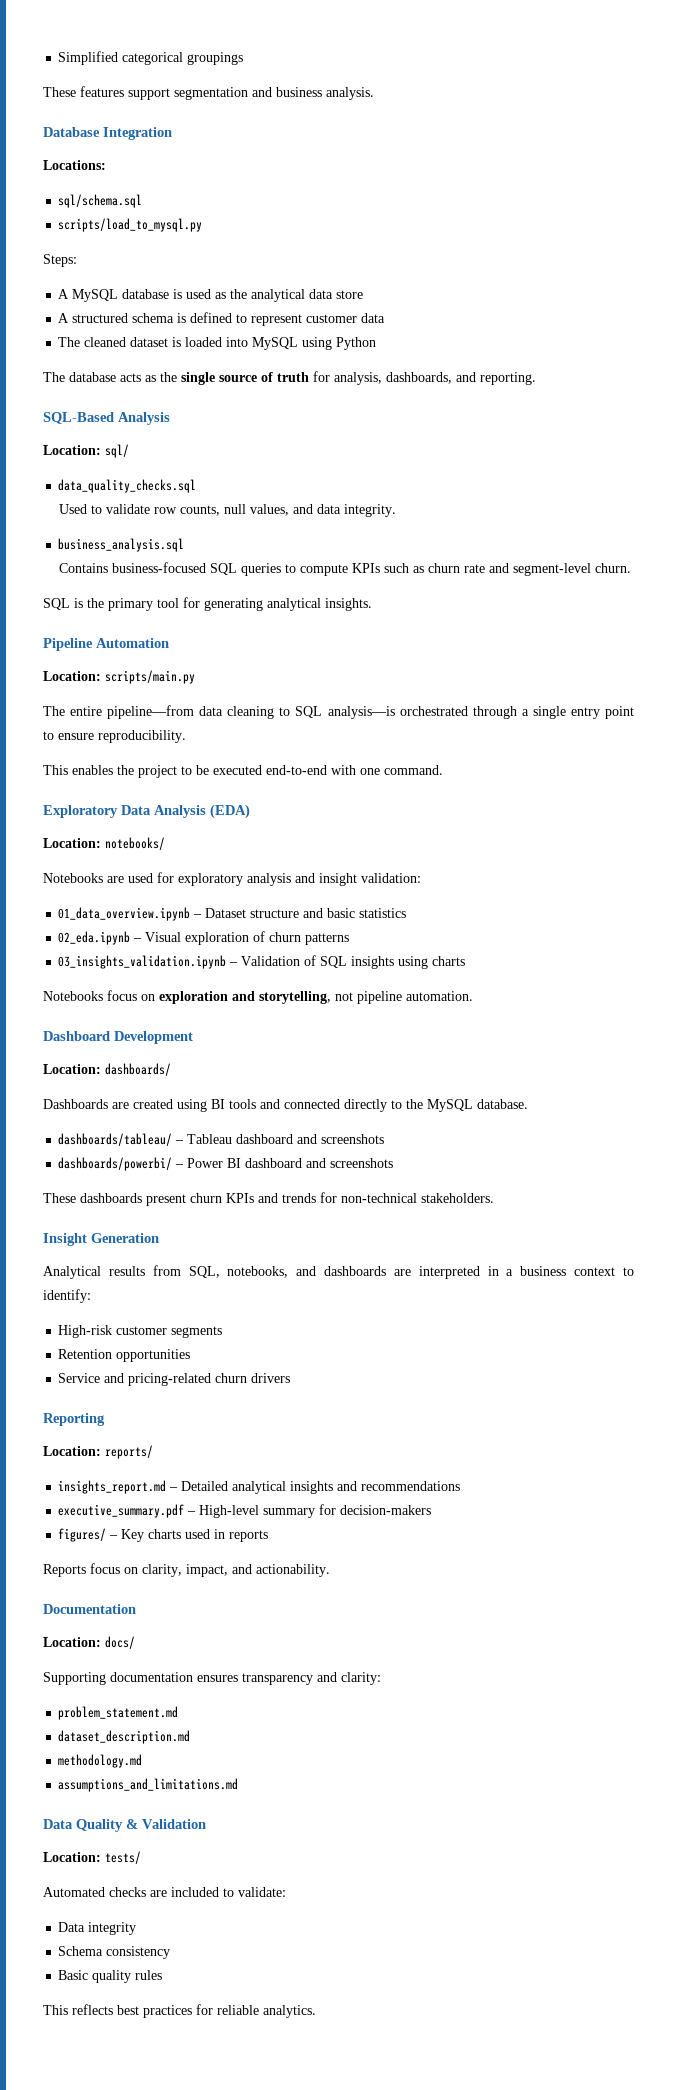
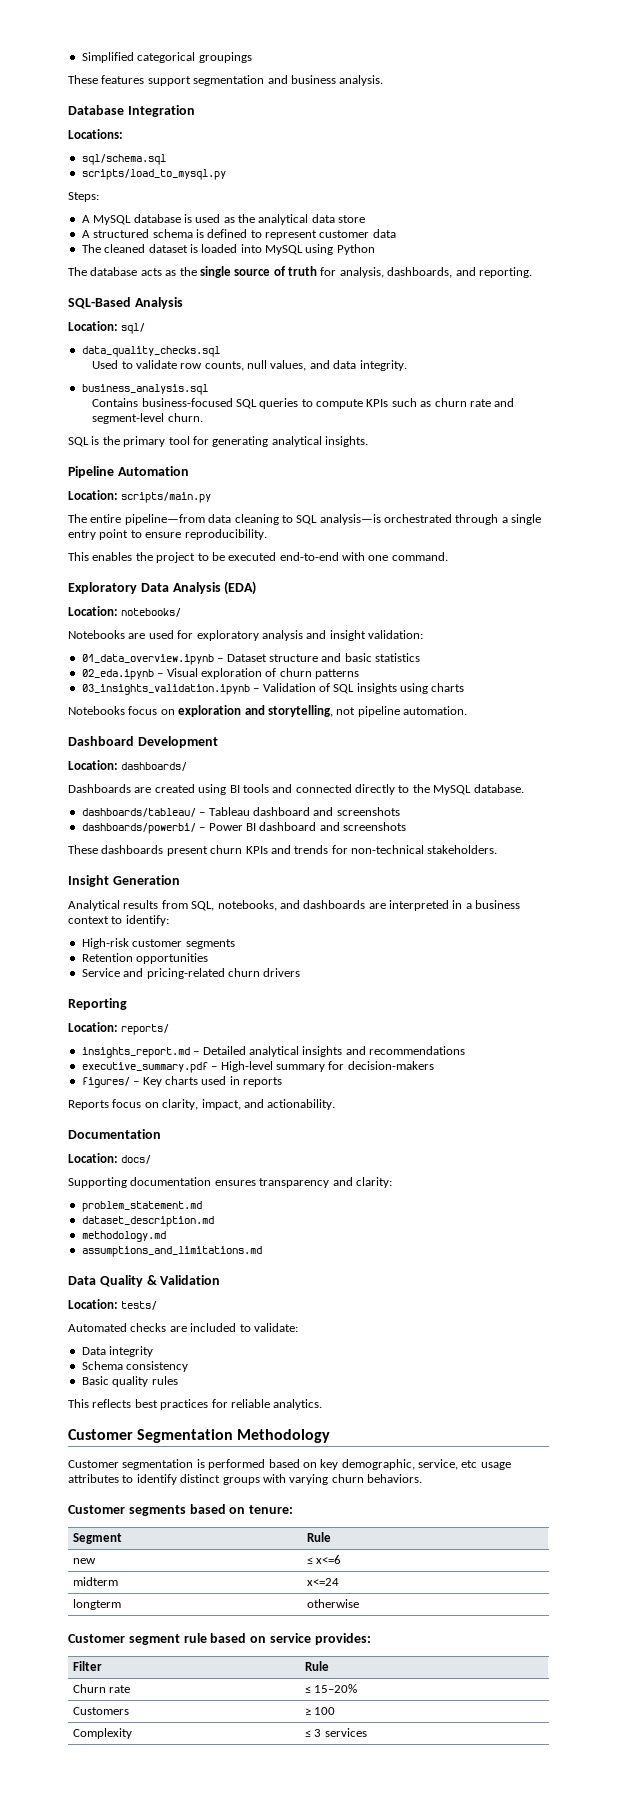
(316, 2011) none -> [68,1429,331,1443] [68,1459,511,1470] [68,1474,422,1485] [68,1504,294,1516] [73,1533,123,1544] [307,1532,332,1542] [73,1558,97,1564] [307,1555,342,1564] [73,1577,119,1586] [307,1578,340,1586] [73,1599,122,1610] [307,1599,360,1608] [68,1633,371,1645] [73,1661,103,1671] [305,1661,330,1671] [73,1684,131,1693] [305,1684,358,1693] [73,1707,130,1715] [305,1707,336,1715] [73,1728,133,1739] [305,1728,367,1737] // Customer Segmentation Methodology // Customer segmentation is performed based on key demographic, service, etc usage attributes to identify distinct groups with varying churn behaviors. // Customer segments based on tenure: // Segment | Rule // new | ≤ x<=6 // midterm | x<=24 // longterm | otherwise // Customer segment rule based on service provides: // Filter | Rule // Churn rate | ≤ 15–20% // Customers | ≥ 100 // Complexity | ≤ 3 services

